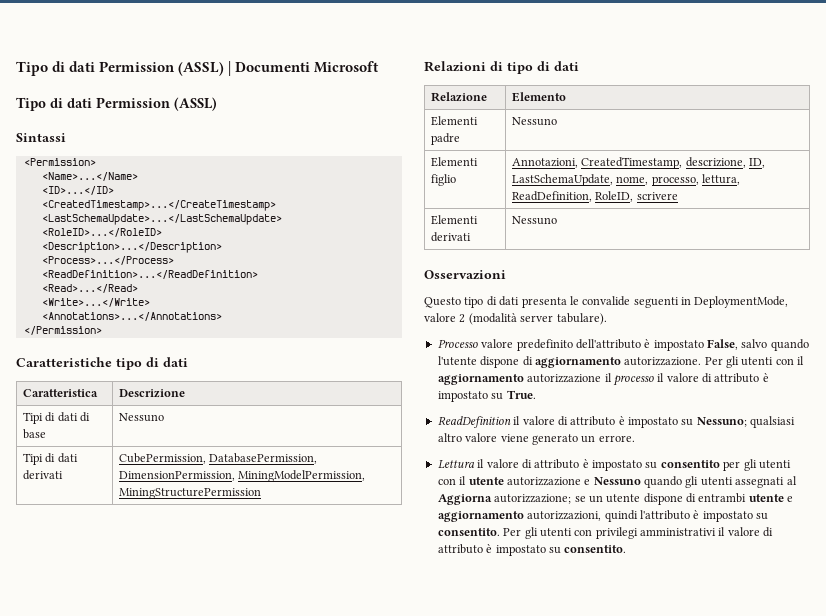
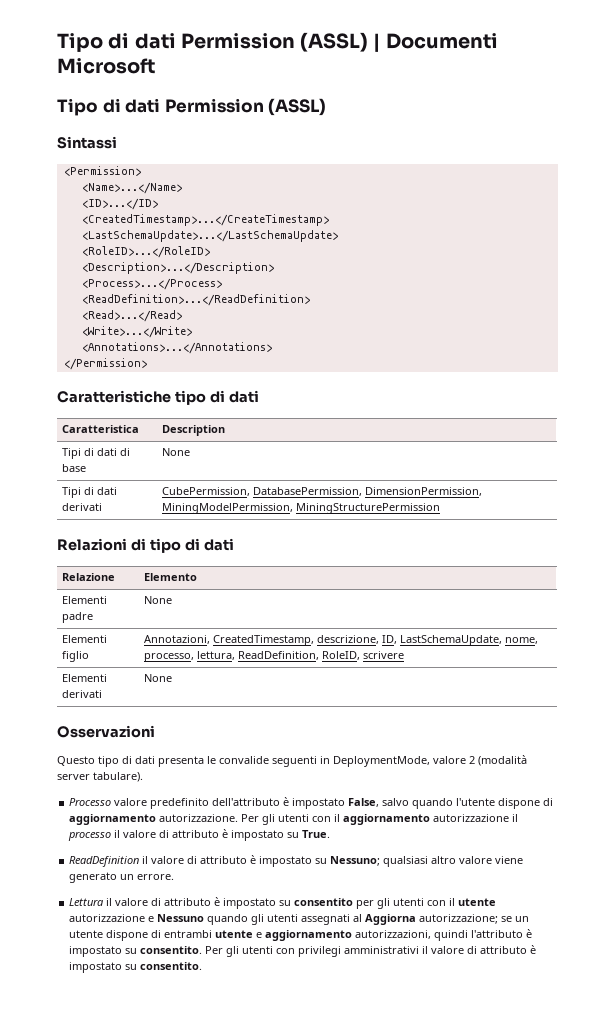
[118,389,185,398] Descrizione -> [161,425,225,436] Description
[118,413,164,422] | Nessuno -> [161,448,190,456] | None
[511,117,557,126] | Nessuno -> [143,596,172,604] | None
[511,216,557,225] | Nessuno -> [143,674,172,682] | None

